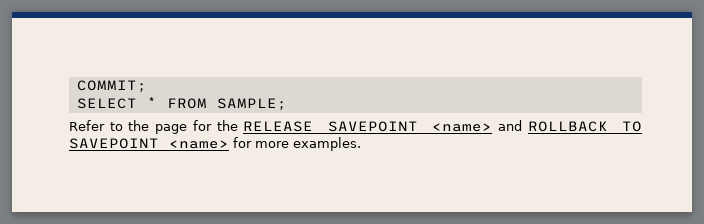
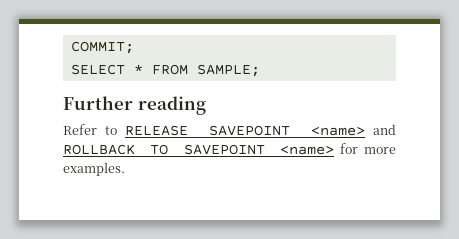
(287, 104) none -> [63,96,206,115] // Further reading
[128,120,238,134] the page for the -> (117, 130) none

